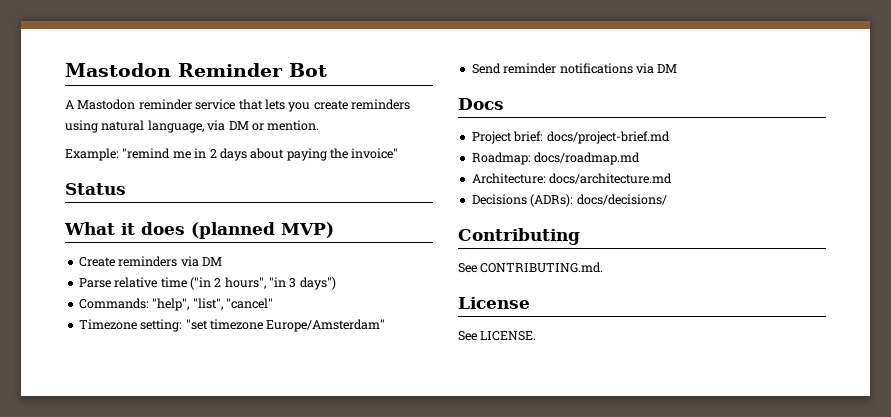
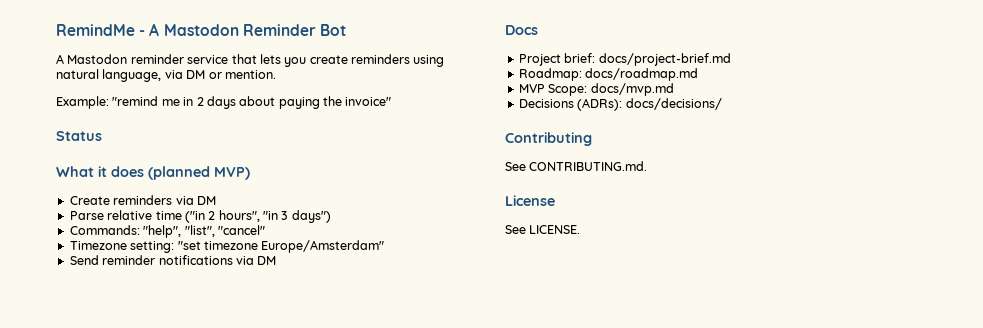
(65, 70) none -> [56,23,160,36] RemindMe - A
[471,173,673,184] Architecture: docs/architecture.md -> [518,83,674,96] MVP Scope: docs/mvp.md

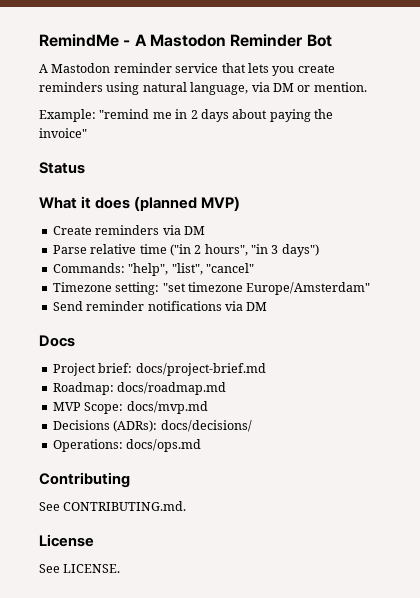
(722, 104) none -> [52,439,202,452] // Operations: docs/ops.md

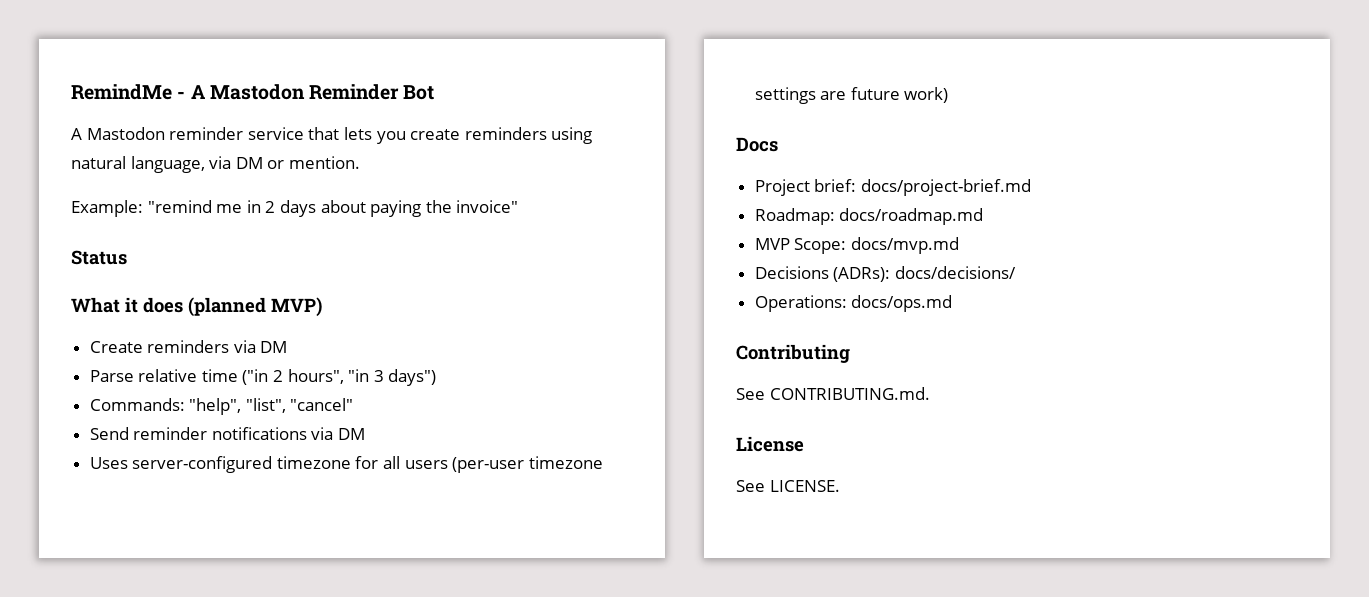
[52,282,371,295] // Timezone setting: "set timezone Europe/Amsterdam" -> (354, 404) none
(268, 306) none -> [89,456,603,473] [754,87,949,104] // Uses server-configured timezone for all users (per-user timezone settings are future work)

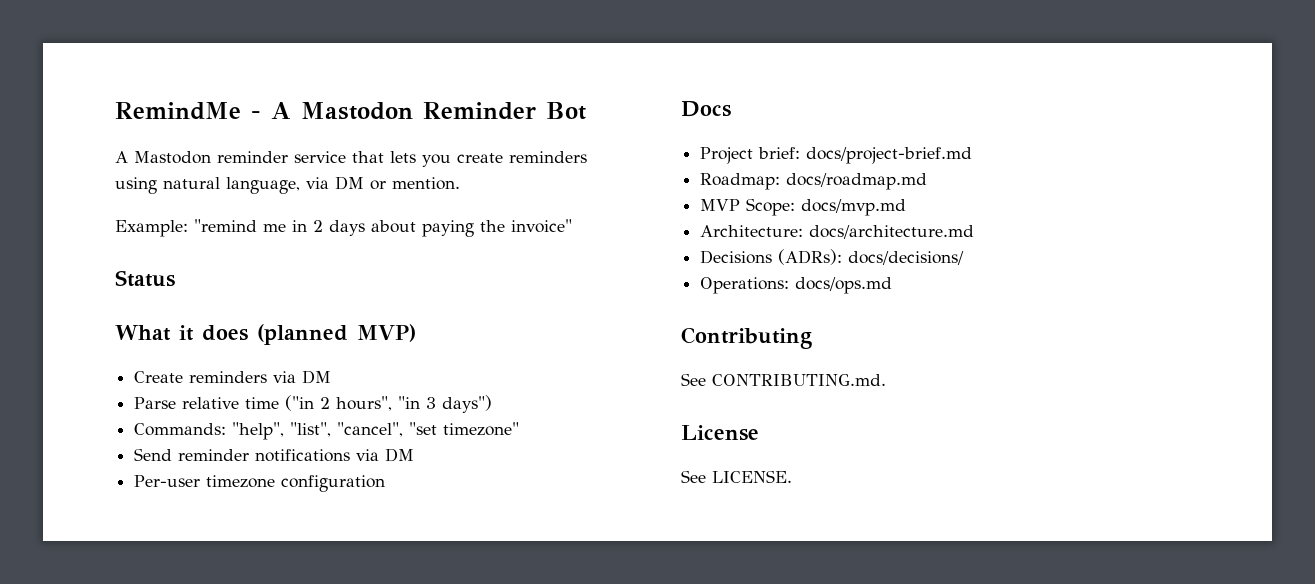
[290,398,354,411] "cancel" -> [337,422,520,437] "cancel", "set timezone"
[89,456,603,473] [754,87,949,104] Uses server-configured timezone for all users (per-user timezone settings are future work) -> [134,475,386,492] Per-user timezone configuration
(959, 245) none -> [700,225,975,239] // Architecture: docs/architecture.md

